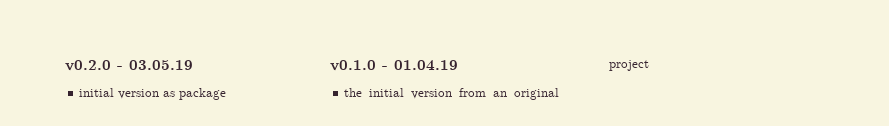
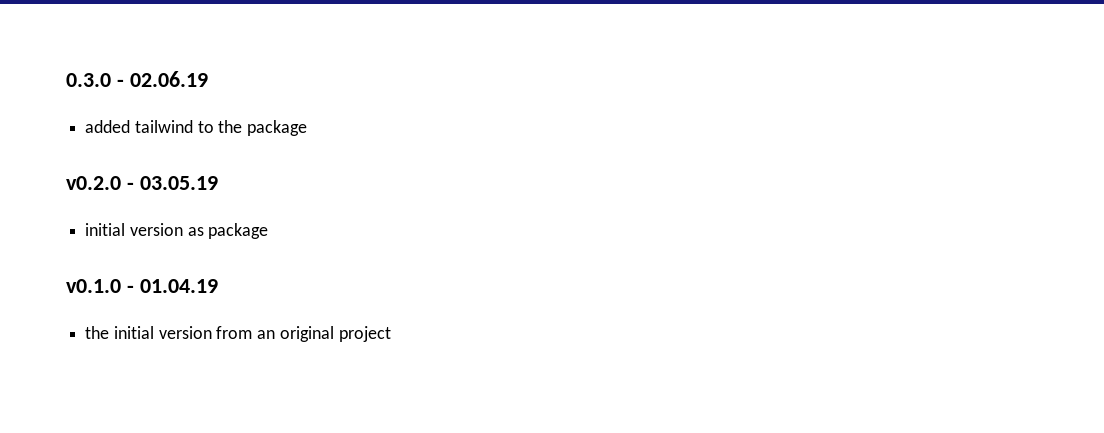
(65, 65) none -> [66,71,208,87] [85,120,308,136] 0.3.0 - 02.06.19 // added tailwind to the package //

